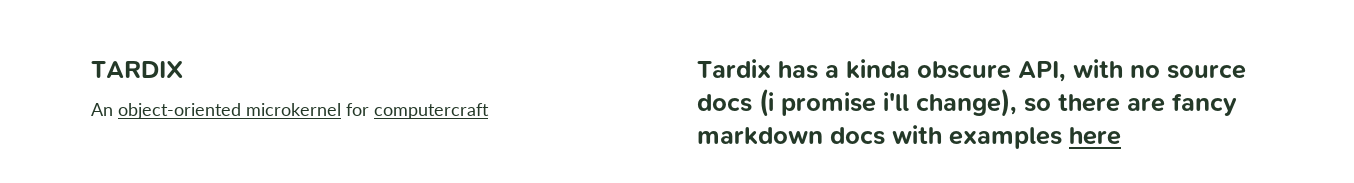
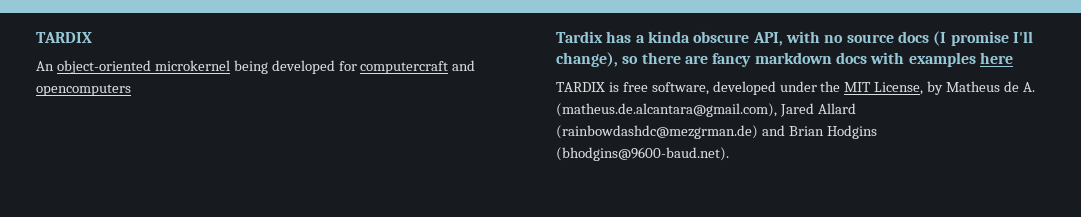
(341, 109) none -> [233,60,335,74] being developed
(489, 111) none -> [452,60,476,71] [36,84,131,96] and opencomputers
[759,88,909,117] (i promise i'll -> [933,31,1033,46] (I promise I'll
(1121, 136) none -> [556,81,1035,95] [556,103,856,117] [556,125,877,139] [556,147,729,161] // TARDIX is free software, developed under the MIT License, by Matheus de A. (matheus.de.alcantara@gmail.com), Jared Allard (rainbowdashdc@mezgrman.de) and Brian Hodgins (bhodgins@9600-baud.net).

